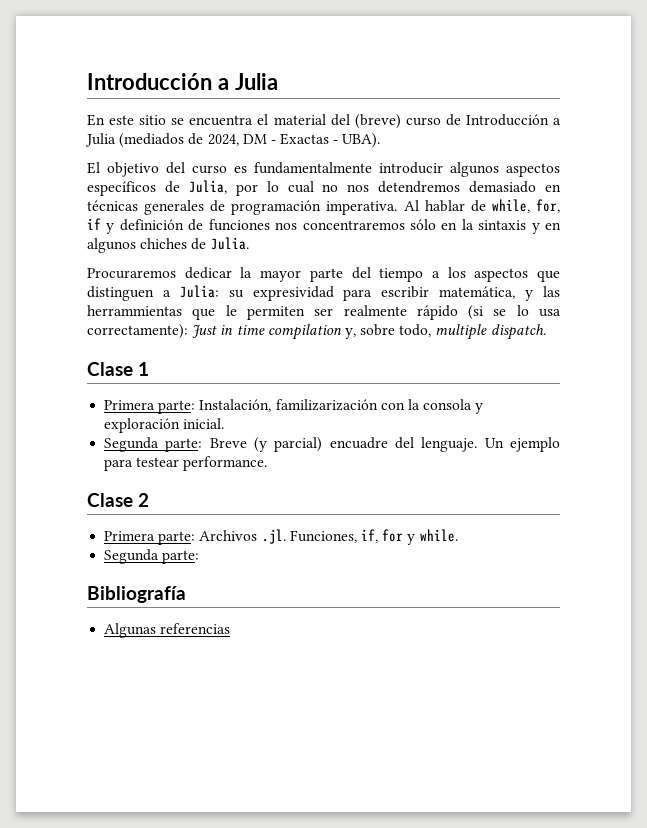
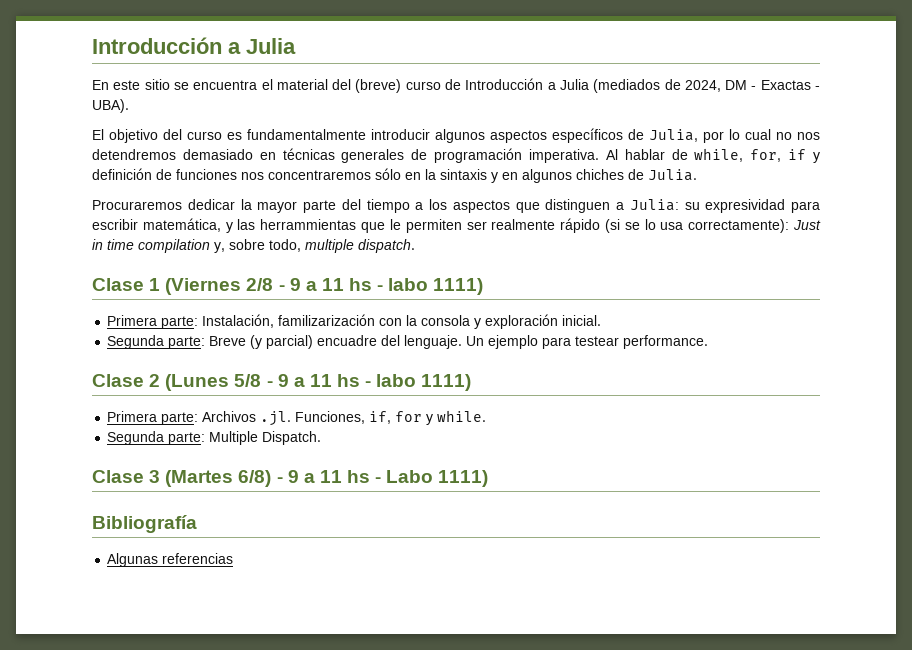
(150, 369) none -> [165,278,484,295] (Viernes 2/8 - 9 a 11 hs - labo 1111)
(150, 500) none -> [165,374,472,391] (Lunes 5/8 - 9 a 11 hs - labo 1111)
(200, 557) none -> [209,431,322,445] [92,470,489,487] Multiple Dispatch. // Clase 3 (Martes 6/8) - 9 a 11 hs - Labo 1111)

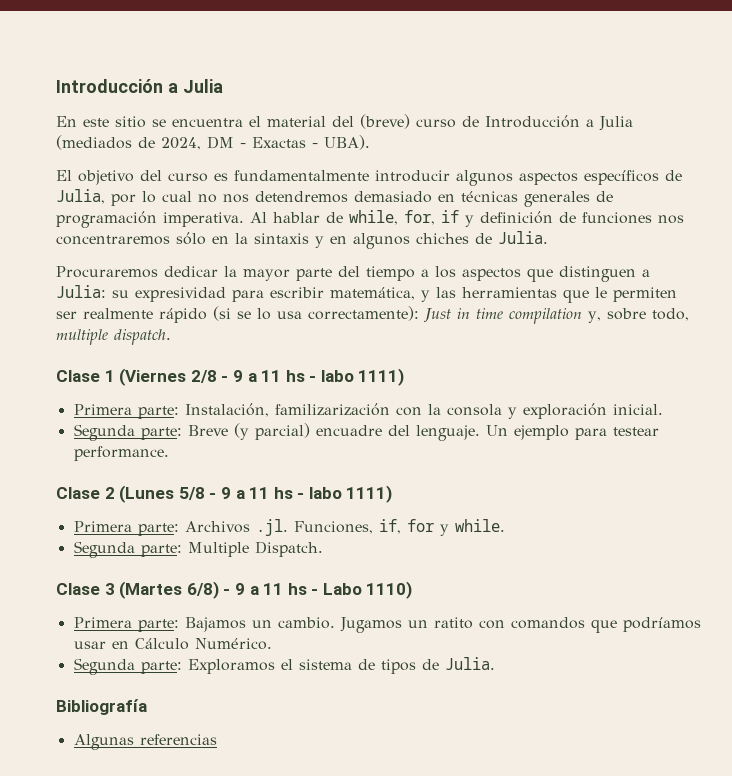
[260,219,357,230] herrammientas -> [462,287,557,298] herramientas
[438,470,489,487] 1111) -> [366,581,413,599] [73,617,701,633] [73,638,272,650] [73,657,495,675] 1110) // Primera parte: Bajamos un cambio. Jugamos un ratito con comandos que podríamos usar en Cálculo Numérico. // Segunda parte: Exploramos el sistema de tipos de Julia.

